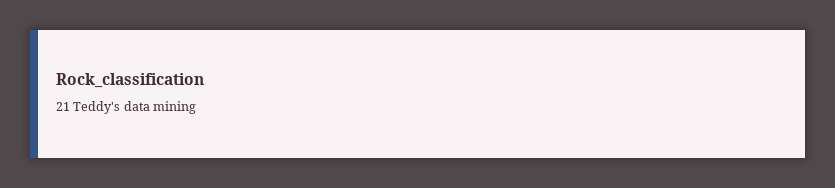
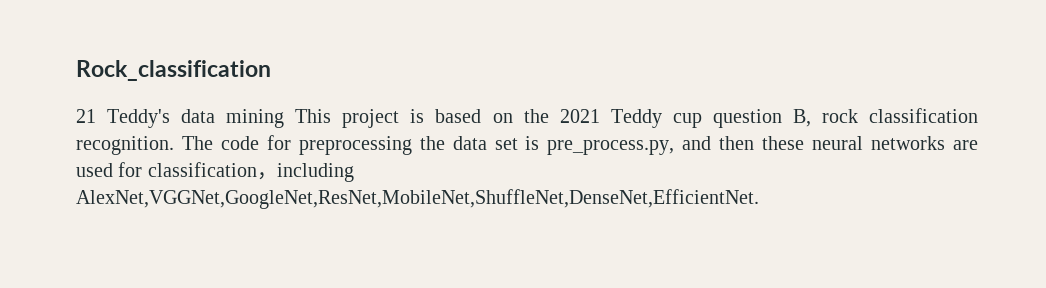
(197, 107) none -> [295,108,978,128] [76,135,978,155] [76,162,354,182] [76,189,759,209] This project is based on the 2021 Teddy cup question B, rock classification recognition. The code for preprocessing the data set is pre_process.py, and then these neural networks are used for classification，including AlexNet,VGGNet,GoogleNet,ResNet,MobileNet,ShuffleNet,DenseNet,EfficientNet.

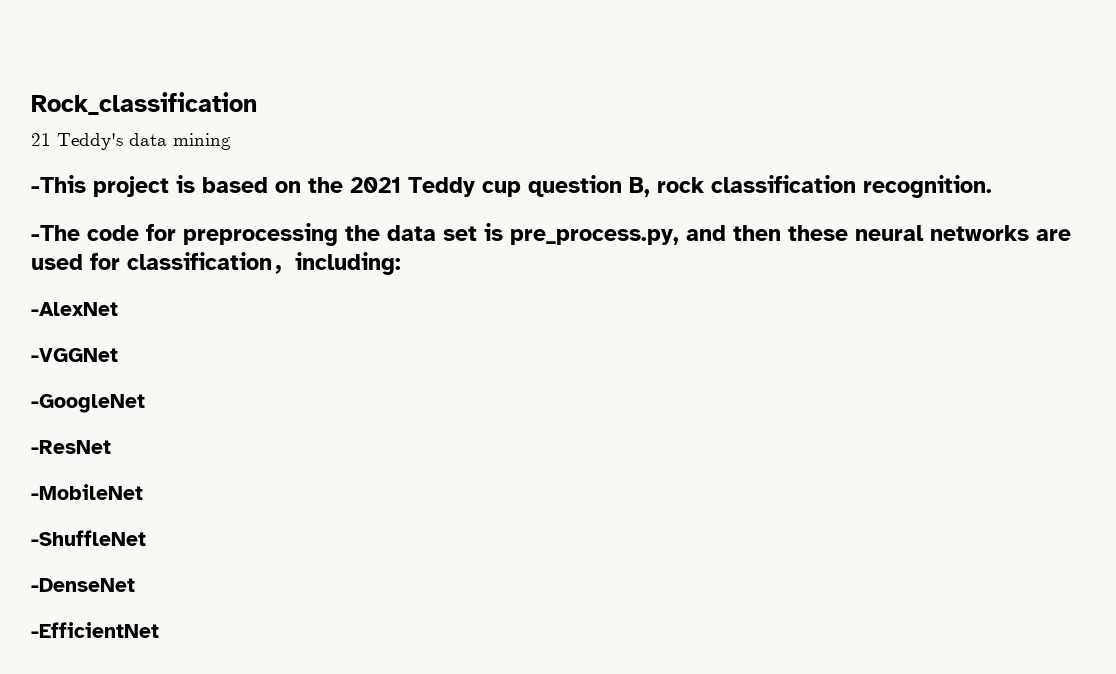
[295,109,332,123] This -> [31,175,86,193] // -This
[181,136,213,150] The -> [31,225,80,241] // -The
[276,163,354,182] [76,189,759,209] including AlexNet,VGGNet,GoogleNet,ResNet,MobileNet,ShuffleNet,DenseNet,EfficientNet. -> [295,252,401,275] [31,302,118,316] [31,348,118,362] [31,394,145,413] [31,440,111,454] [31,484,143,500] [31,530,146,546] [31,578,135,592] [31,622,159,638] including: // -AlexNet // -VGGNet // -GoogleNet // -ResNet // -MobileNet // -ShuffleNet // -DenseNet // -EfficientNet

